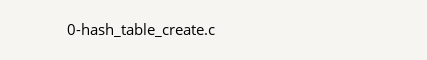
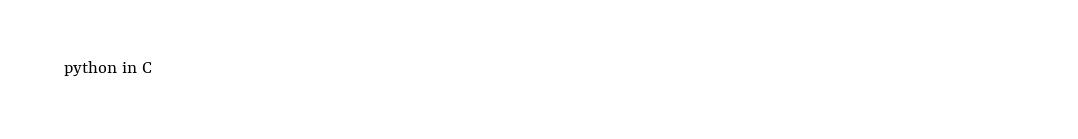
[67,23,215,37] 0-hash_table_create.c -> [64,61,152,76] python in C

